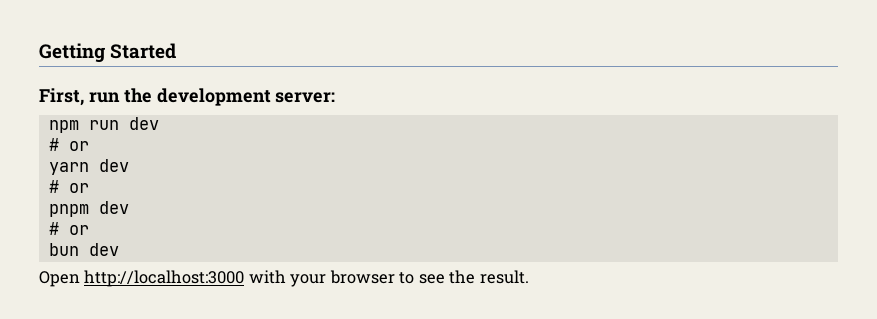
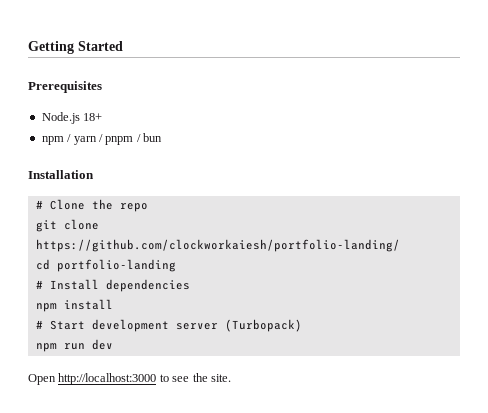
[39,88,336,106] [48,117,159,133] [48,138,89,151] [48,159,129,175] [48,180,89,193] [48,201,129,217] [48,222,89,235] [48,243,79,256] First, run the development server: // npm run dev // # or // yarn dev // # or // pnpm dev // # or // bun -> [28,81,102,93] [41,112,103,124] [41,133,162,145] [28,170,94,179] [35,199,148,212] [35,219,99,232] [35,239,400,252] [35,259,176,272] [35,279,190,292] [35,299,113,312] [35,319,302,332] [35,343,85,352] Prerequisites // Node.js 18+ // npm / yarn / pnpm / bun // Installation // # Clone the repo // git clone https://github.com/clockworkaiesh/portfolio-landing/ // cd portfolio-landing // # Install dependencies // npm install // # Start development server (Turbopack) // npm run
[248,270,395,287] with your browser -> (157, 379) none
[479,270,529,284] result. -> [210,374,231,382] site.

